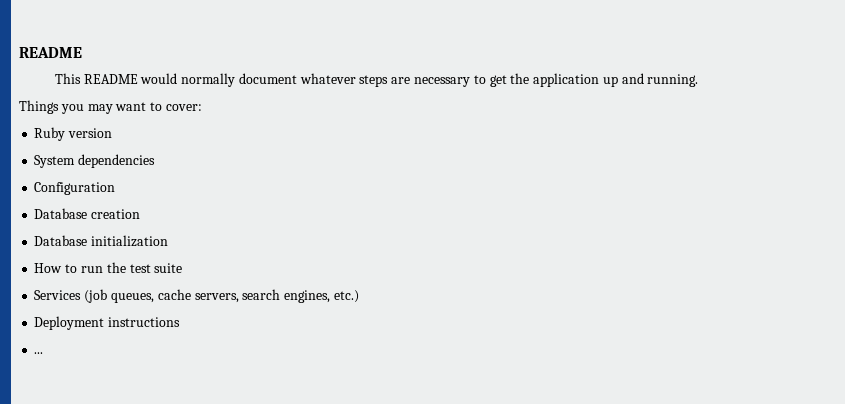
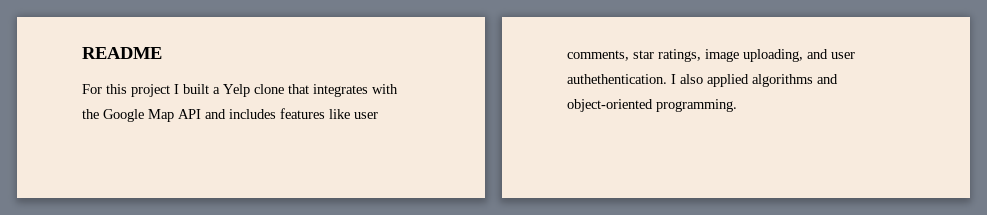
[54,73,699,87] [19,100,202,114] [34,127,113,141] [34,154,156,168] [34,182,116,195] [34,208,141,219] [34,235,169,247] [34,262,183,273] [34,289,359,303] [34,316,181,330] [34,352,44,354] This README would normally document whatever steps are necessary to get the application up and running. // Things you may want to cover: // Ruby version // System dependencies // Configuration // Database creation // Database initialization // How to run the test suite // Services (job queues, cache servers, search engines, etc.) // Deployment instructions // ... -> [82,84,398,97] [82,108,378,122] [567,49,855,62] [567,74,838,87] [567,99,737,112] For this project I built a Yelp clone that integrates with the Google Map API and includes features like user comments, star ratings, image uploading, and user authethentication. I also applied algorithms and object-oriented programming.

